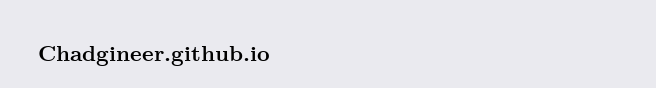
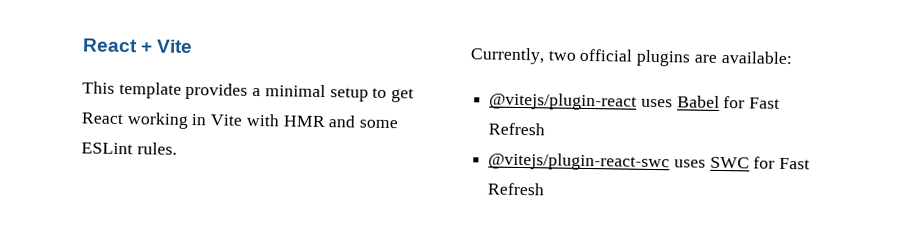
[38,46,270,66] Chadgineer.github.io -> [82,38,194,54] [82,81,415,103] [81,112,399,129] [81,142,177,155] [470,47,793,67] [489,92,781,111] [488,122,546,136] [488,152,811,172] [487,182,546,196] React + Vite // This template provides a minimal setup to get React working in Vite with HMR and some ESLint rules. // Currently, two official plugins are available: // @vitejs/plugin-react uses Babel for Fast Refresh // @vitejs/plugin-react-swc uses SWC for Fast Refresh

